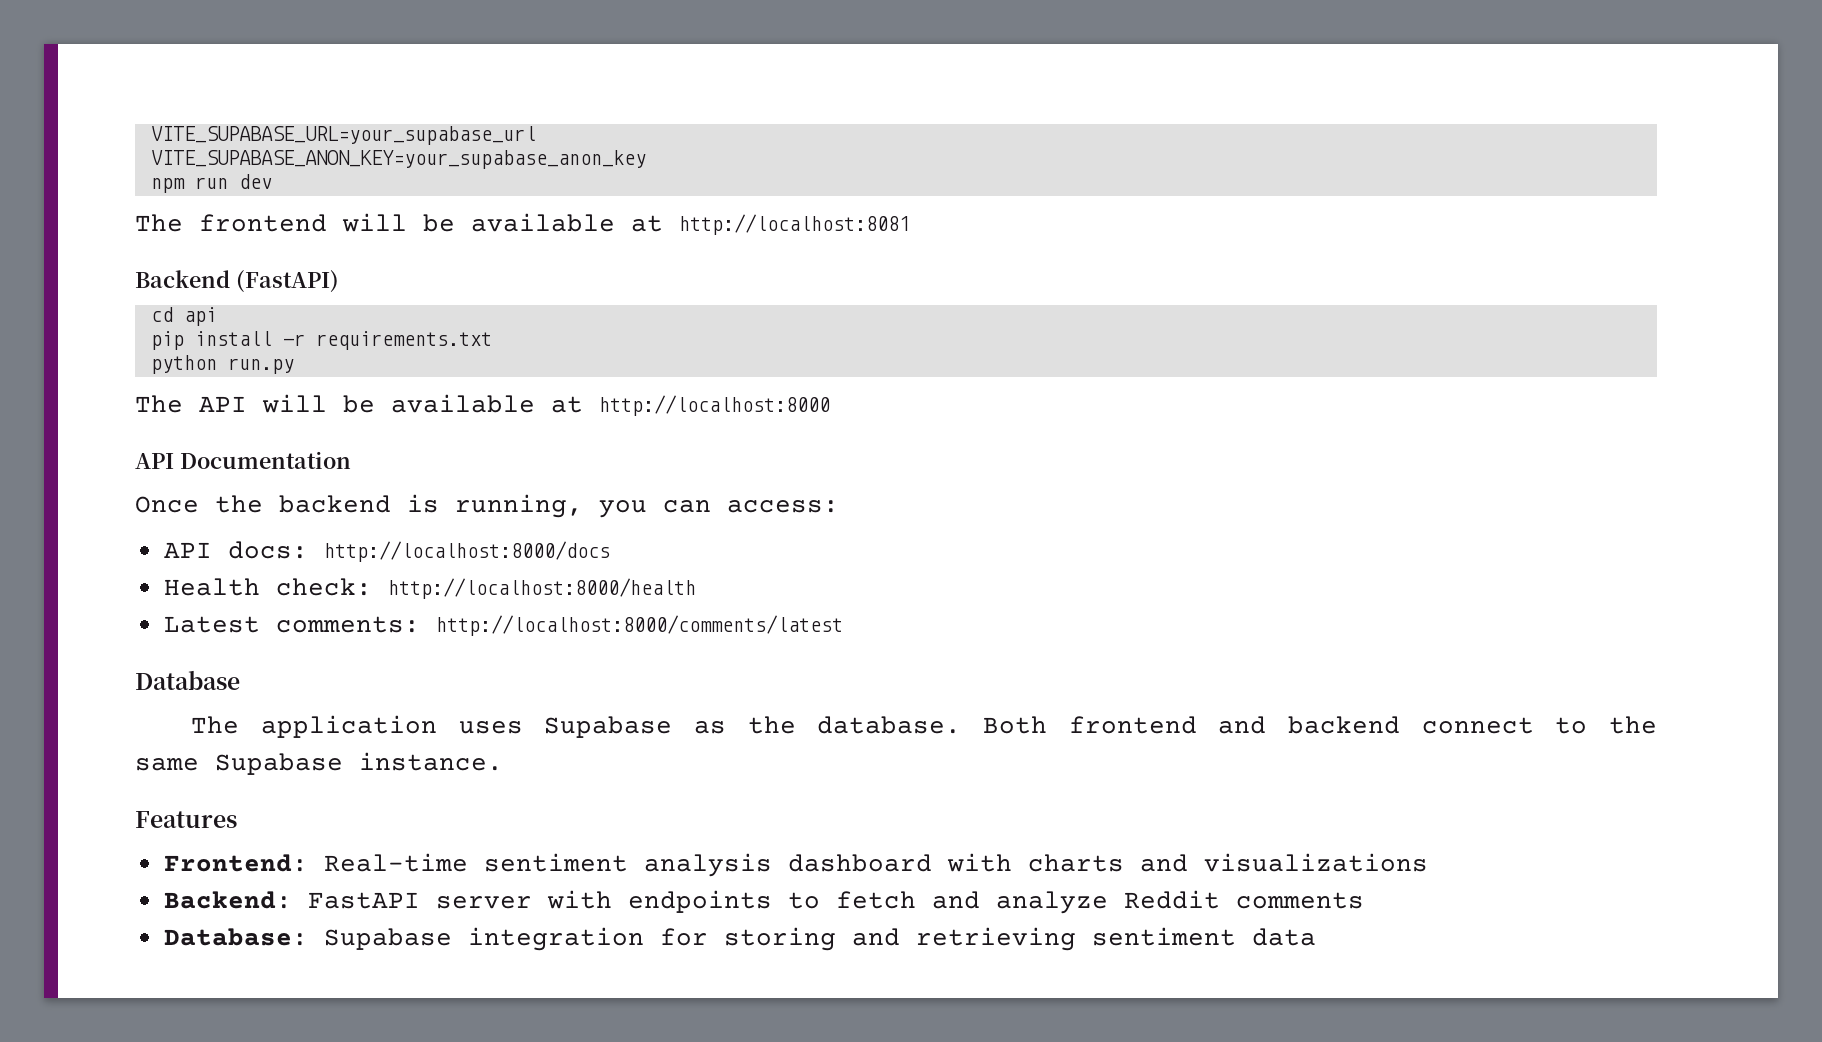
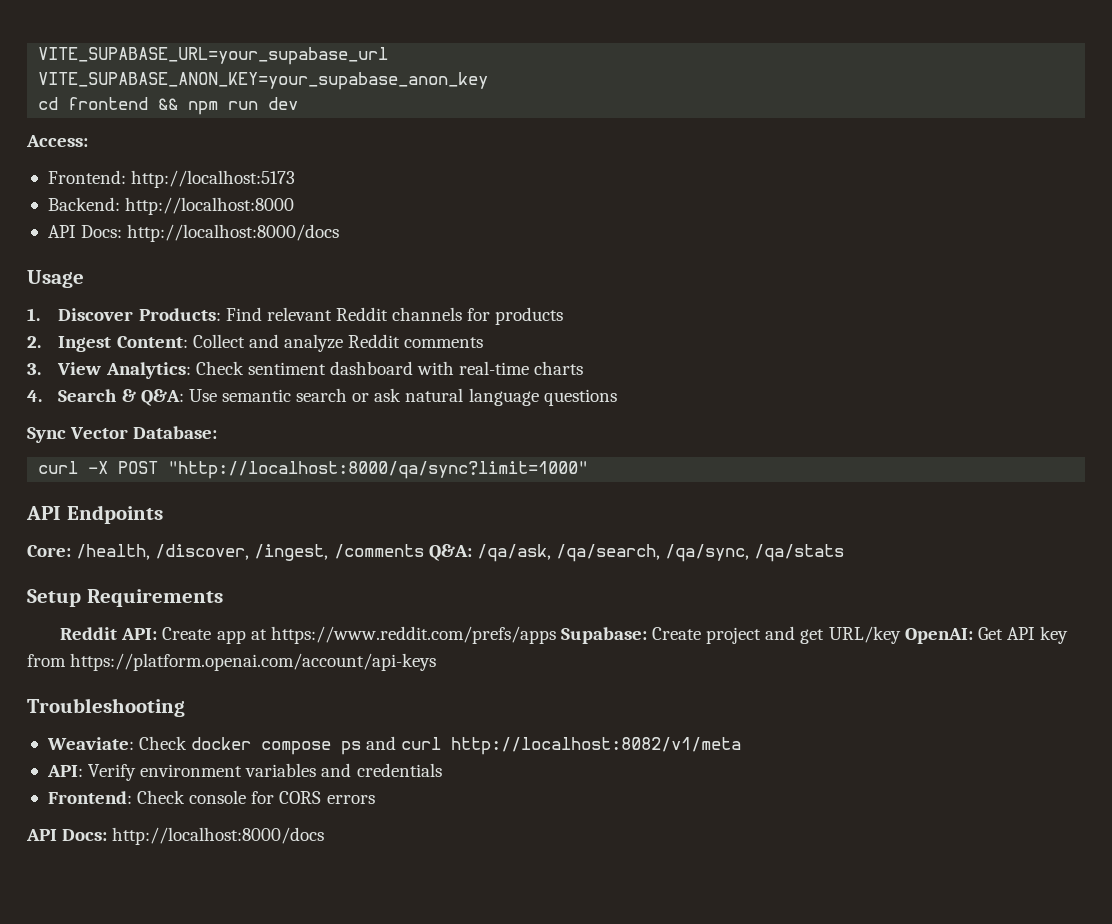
(646, 159) none -> [38,97,179,110] cd frontend &&
[135,213,910,235] [135,270,339,293] [150,307,217,326] [150,331,492,350] [150,355,294,374] [135,394,830,416] [135,451,351,469] [135,494,839,518] [163,541,610,562] [163,578,696,599] [163,615,843,636] [135,670,240,690] [191,715,1657,738] [135,752,503,775] [135,811,237,828] [163,853,1428,877] [163,890,1364,914] [163,927,1316,951] The frontend will be available at http://localhost:8081 // Backend (FastAPI) // cd api // pip install -r requirements.txt // python run.py // The API will be available at http://localhost:8000 // API Documentation // Once the backend is running, you can access: // API docs: http://localhost:8000/docs // Health check: http://localhost:8000/health // Latest comments: http://localhost:8000/comments/latest // Database // The application uses Supabase as the database. Both frontend and backend connect to the same Supabase instance. // Features // Frontend: Real-time sentiment analysis dashboard with charts and visualizations // Backend: FastAPI server with endpoints to fetch and analyze Reddit comments // Database: Supabase integration for storing and retrieving sentiment data -> [26,135,88,147] [47,170,296,188] [47,197,295,215] [47,224,340,242] [27,270,84,288] [27,307,564,325] [27,334,484,352] [27,361,584,379] [27,388,617,406] [27,426,218,443] [38,461,589,479] [26,505,163,524] [27,544,845,562] [27,589,223,607] [60,626,1069,644] [27,653,437,671] [27,698,185,717] [46,736,742,755] [46,763,442,781] [47,790,375,804] [26,827,325,845] Access: // Frontend: http://localhost:5173 // Backend: http://localhost:8000 // API Docs: http://localhost:8000/docs // Usage // 1. Discover Products: Find relevant Reddit channels for products // 2. Ingest Content: Collect and analyze Reddit comments // 3. View Analytics: Check sentiment dashboard with real-time charts // 4. Search & Q&A: Use semantic search or ask natural language questions // Sync Vector Database: // curl -X POST "http://localhost:8000/qa/sync?limit=1000" // API Endpoints // Core: /health, /discover, /ingest, /comments Q&A: /qa/ask, /qa/search, /qa/sync, /qa/stats // Setup Requirements // Reddit API: Create app at https://www.reddit.com/prefs/apps Supabase: Create project and get URL/key OpenAI: Get API key from https://platform.openai.com/account/api-keys // Troubleshooting // Weaviate: Check docker compose ps and curl http://localhost:8082/v1/meta // API: Verify environment variables and credentials // Frontend: Check console for CORS errors // API Docs: http://localhost:8000/docs

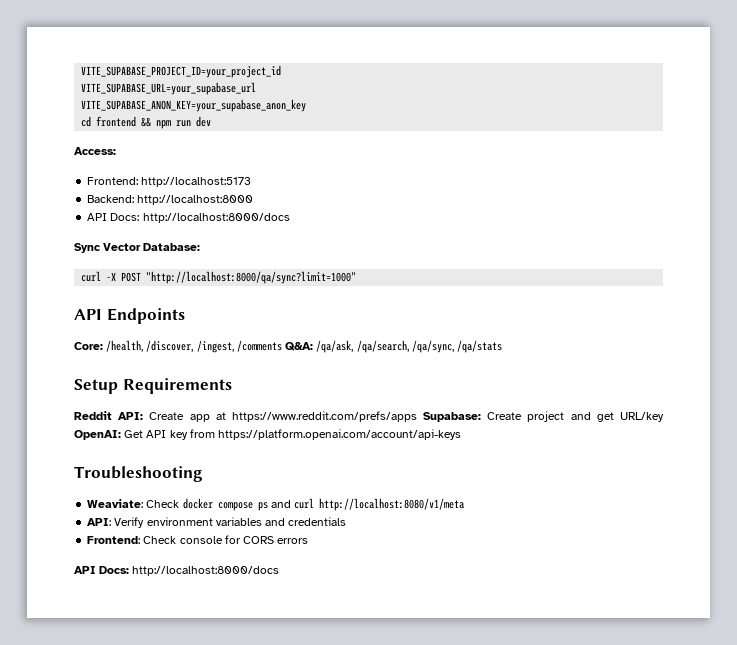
(38, 56) none -> [81,65,282,78] VITE_SUPABASE_PROJECT_ID=your_project_id //
[27,270,84,288] [27,307,564,325] [27,334,484,352] [27,361,584,379] [27,388,617,406] // Usage // 1. Discover Products: Find relevant Reddit channels for products // 2. Ingest Content: Collect and analyze Reddit comments // 3. View Analytics: Check sentiment dashboard with real-time charts // 4. Search & Q&A: Use semantic search or ask natural language questions -> (290, 218) none
[451,737,742,755] http://localhost:8082/v1/meta -> [319,498,465,511] http://localhost:8080/v1/meta

